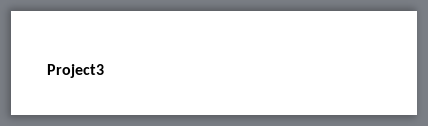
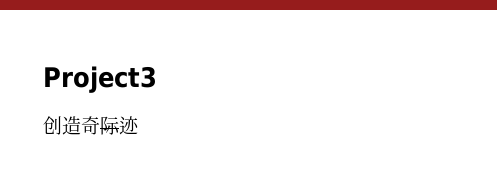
(104, 71) none -> [43,116,139,135] // 创造奇际迹

